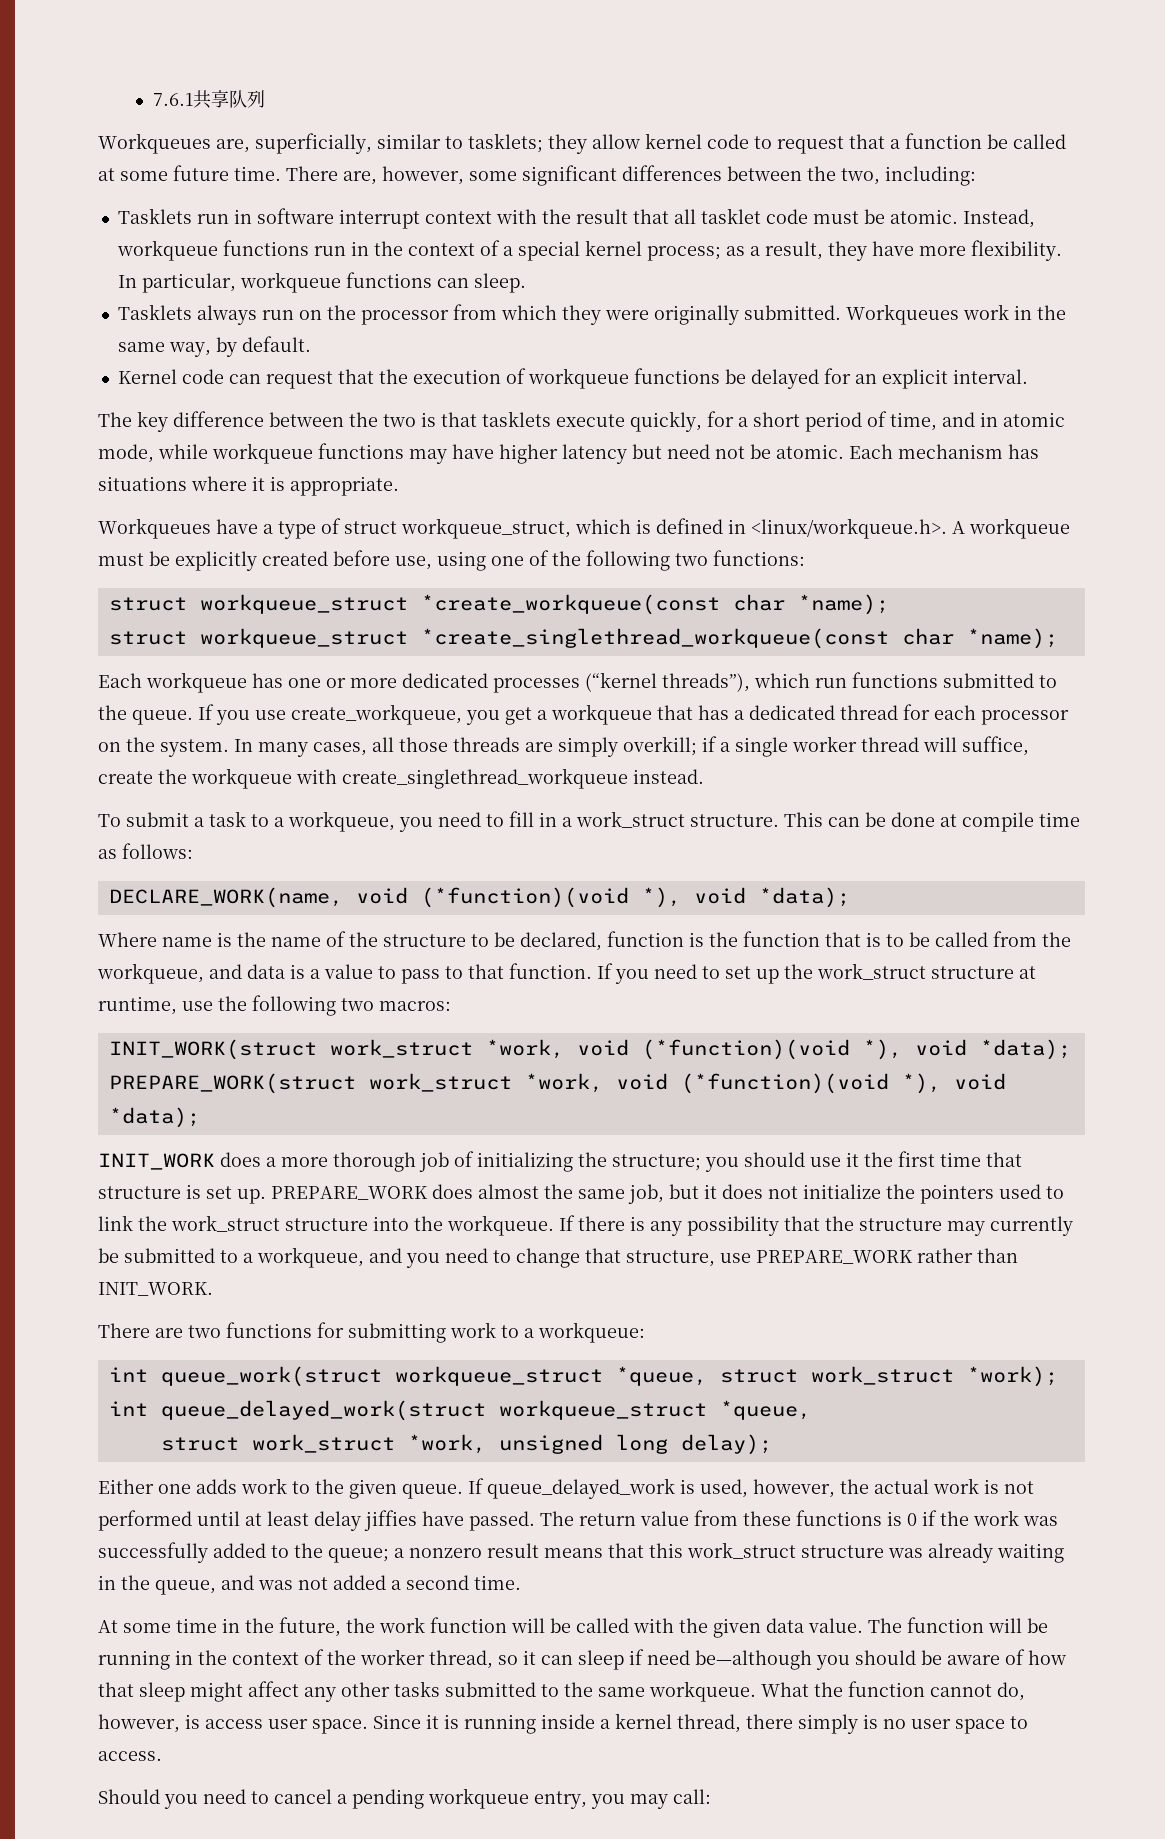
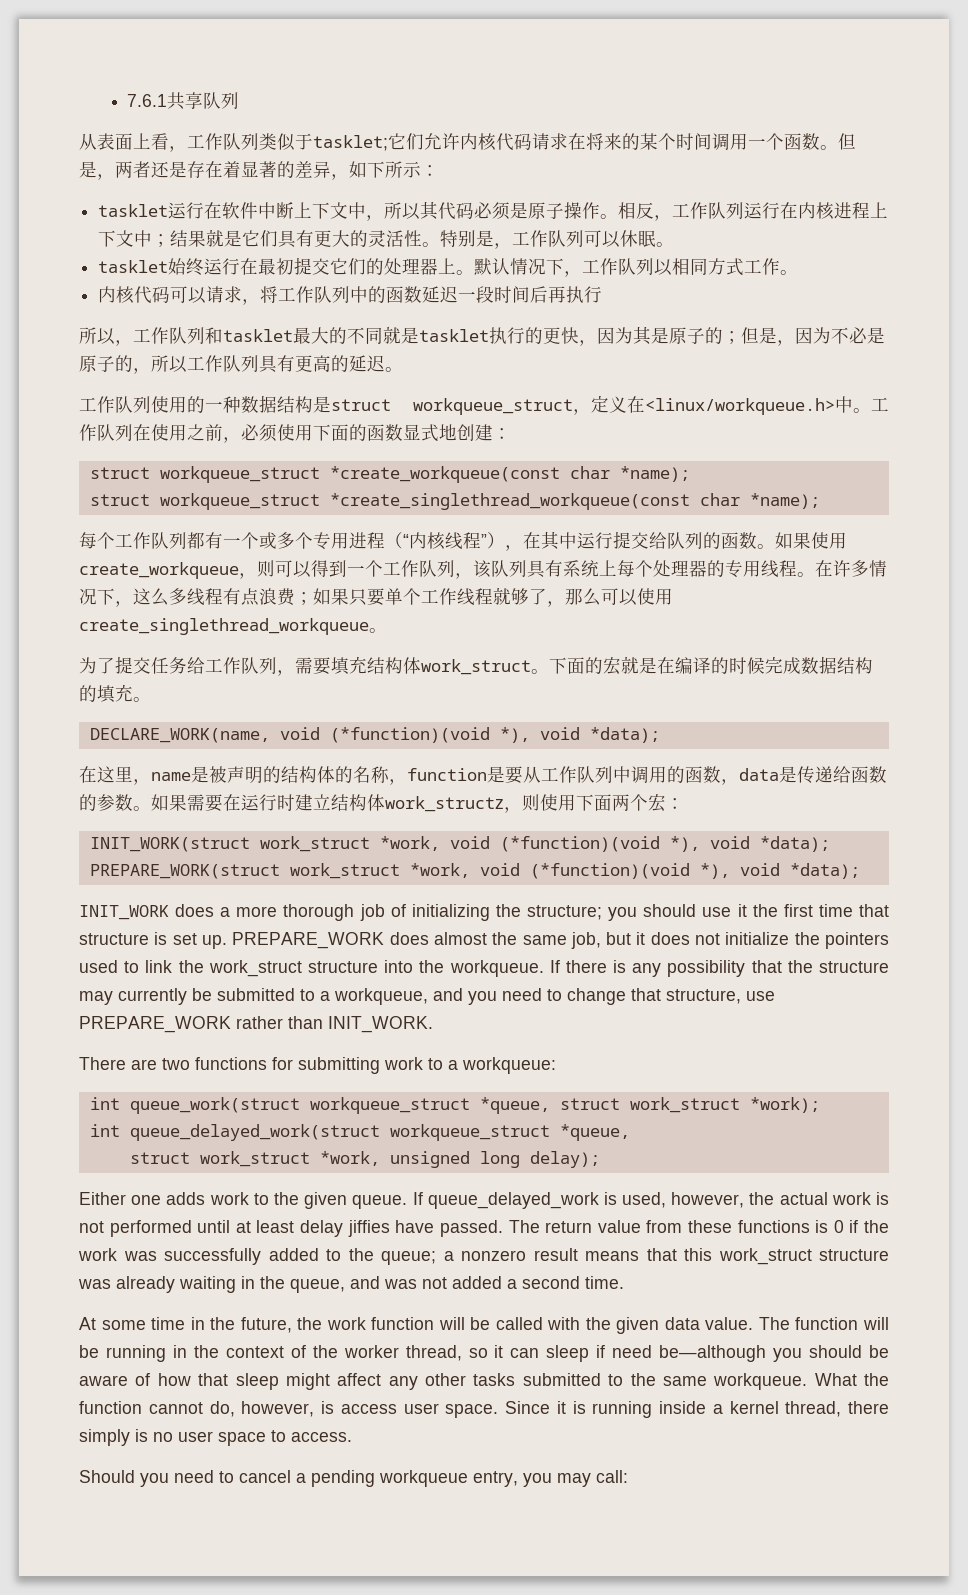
[98,133,1066,154] [98,165,976,186] [117,208,1035,229] [116,240,1062,261] [117,272,526,293] [117,304,1066,325] [117,336,311,357] [117,368,1028,389] [98,411,1065,432] [98,443,1039,464] [98,476,399,496] [98,518,1070,539] [98,550,805,571] Workqueues are, superficially, similar to tasklets; they allow kernel code to request that a function be called at some future time. There are, however, some significant differences between the two, including: // Tasklets run in software interrupt context with the result that all tasklet code must be atomic. Instead, workqueue functions run in the context of a special kernel process; as a result, they have more flexibility. In particular, workqueue functions can sleep. // Tasklets always run on the processor from which they were originally submitted. Workqueues work in the same way, by default. // Kernel code can request that the execution of workqueue functions be delayed for an explicit interval. // The key difference between the two is that tasklets execute quickly, for a short period of time, and in atomic mode, while workqueue functions may have higher latency but need not be atomic. Each mechanism has situations where it is appropriate. // Workqueues have a type of struct workqueue_struct, which is defined in <linux/workqueue.h>. A workqueue must be explicitly created before use, using one of the following two functions: -> [79,133,856,152] [79,161,439,180] [98,201,889,221] [98,229,675,249] [98,257,799,277] [98,286,603,305] [79,326,885,346] [79,355,403,374] [79,395,889,415] [79,424,511,443] 从表面上看，工作队列类似于tasklet;它们允许内核代码请求在将来的某个时间调用一个函数。但是，两者还是存在着显著的差异，如下所示： // tasklet运行在软件中断上下文中，所以其代码必须是原子操作。相反，工作队列运行在内核进程上下文中；结果就是它们具有更大的灵活性。特别是，工作队列可以休眠。 // tasklet始终运行在最初提交它们的处理器上。默认情况下，工作队列以相同方式工作。 // 内核代码可以请求，将工作队列中的函数延迟一段时间后再执行 // 所以，工作队列和tasklet最大的不同就是tasklet执行的更快，因为其是原子的；但是，因为不必是原子的，所以工作队列具有更高的延迟。 // 工作队列使用的一种数据结构是struct workqueue_struct，定义在<linux/workqueue.h>中。工作队列在使用之前，必须使用下面的函数显式地创建：
[98,672,1057,693] [98,704,1069,725] [98,736,1029,757] [98,768,704,789] [98,811,1080,832] [98,843,193,859] Each workqueue has one or more dedicated processes (“kernel threads”), which run functions submitted to the queue. If you use create_workqueue, you get a workqueue that has a dedicated thread for each processor on the system. In many cases, all those threads are simply overkill; if a single worker thread will suffice, create the workqueue with create_singlethread_workqueue instead. // To submit a task to a workqueue, you need to fill in a work_struct structure. This can be done at compile time as follows: -> [79,531,847,551] [79,560,887,579] [79,587,673,607] [79,618,387,635] [79,656,873,676] [79,684,151,703] 每个工作队列都有一个或多个专用进程（“内核线程”），在其中运行提交给队列的函数。如果使用create_workqueue，则可以得到一个工作队列，该队列具有系统上每个处理器的专用线程。在许多情况下，这么多线程有点浪费；如果只要单个工作线程就够了，那么可以使用create_singlethread_workqueue。 // 为了提交任务给工作队列，需要填充结构体work_struct。下面的宏就是在编译的时候完成数据结构的填充。
[98,931,1071,951] [97,963,1036,984] [98,995,451,1016] Where name is the name of the structure to be declared, function is the function that is to be called from the workqueue, and data is a value to pass to that function. If you need to set up the work_struct structure at runtime, use the following two macros: -> [79,766,887,785] [79,794,684,813] 在这里，name是被声明的结构体的名称，function是要从工作队列中调用的函数，data是传递给函数的参数。如果需要在运行时建立结构体work_structz，则使用下面两个宏：

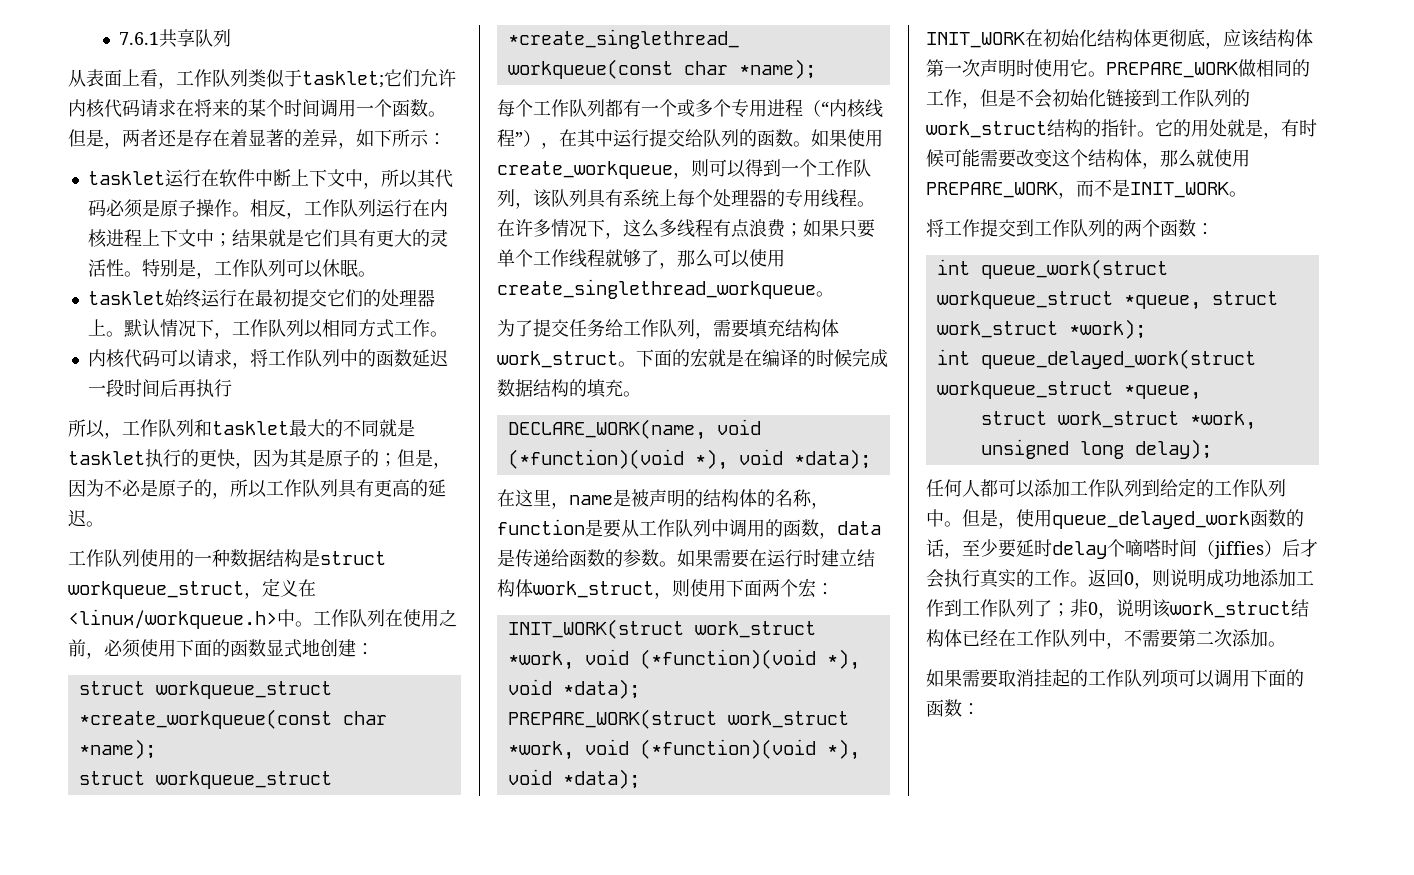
[385,796,504,812] work_structz -> [533,581,654,598] work_struct
[175,904,890,921] [79,932,889,949] [79,960,889,977] [79,988,775,1005] [79,1016,433,1033] [79,1057,556,1074] does a more thorough job of initializing the structure; you should use it the first time that structure is set up. PREPARE_WORK does almost the same job, but it does not initialize the pointers used to link the work_struct structure into the workqueue. If there is any possibility that the structure may currently be submitted to a workqueue, and you need to change that structure, use PREPARE_WORK rather than INIT_WORK. // There are two functions for submitting work to a workqueue: -> [1025,29,1313,49] [926,59,1310,78] [926,89,1250,109] [926,119,1317,139] [926,149,1250,169] [926,179,1247,199] [926,219,1214,237] 在初始化结构体更彻底，应该结构体第一次声明时使用它。PREPARE_WORK做相同的工作，但是不会初始化链接到工作队列的work_struct结构的指针。它的用处就是，有时候可能需要改变这个结构体，那么就使用PREPARE_WORK，而不是INIT_WORK。 // 将工作提交到工作队列的两个函数：
[79,1192,889,1209] [79,1220,889,1237] [78,1248,889,1265] [78,1276,624,1293] [79,1317,889,1334] [79,1345,890,1362] [79,1373,889,1390] [79,1401,889,1418] [79,1429,352,1446] [79,1470,628,1487] Either one adds work to the given queue. If queue_delayed_work is used, however, the actual work is not performed until at least delay jiffies have passed. The return value from these functions is 0 if the work was successfully added to the queue; a nonzero result means that this work_struct structure was already waiting in the queue, and was not added a second time. // At some time in the future, the work function will be called with the given data value. The function will be running in the context of the worker thread, so it can sleep if need be—although you should be aware of how that sleep might affect any other tasks submitted to the same workqueue. What the function cannot do, however, is access user space. Since it is running inside a kernel thread, there simply is no user space to access. // Should you need to cancel a pending workqueue entry, you may call: -> [926,478,1286,498] [926,509,1304,529] [926,539,1318,559] [926,569,1314,589] [926,599,1309,619] [926,629,1286,649] [926,669,1304,688] [926,699,980,717] 任何人都可以添加工作队列到给定的工作队列中。但是，使用queue_delayed_work函数的话，至少要延时delay个嘀嗒时间（jiffies）后才会执行真实的工作。返回0，则说明成功地添加工作到工作队列了；非0，说明该work_struct结构体已经在工作队列中，不需要第二次添加。 // 如果需要取消挂起的工作队列项可以调用下面的函数：

